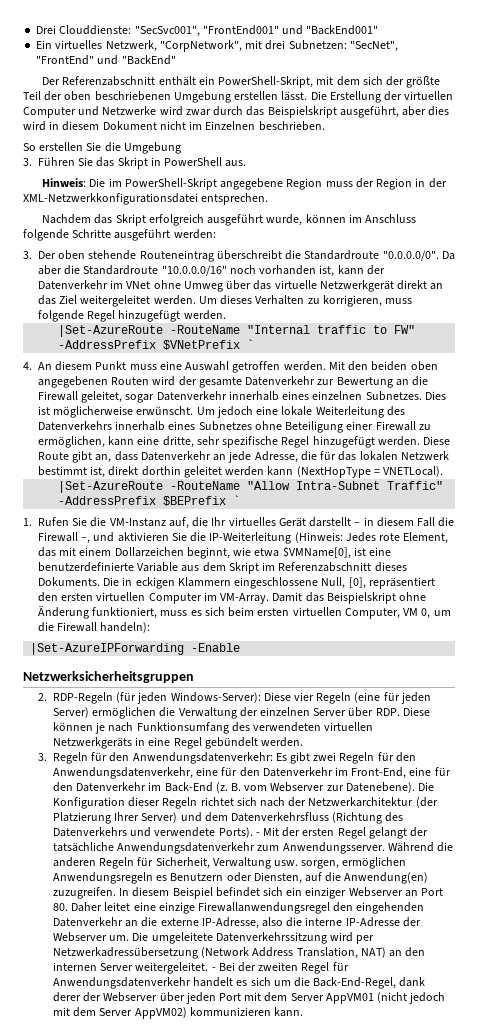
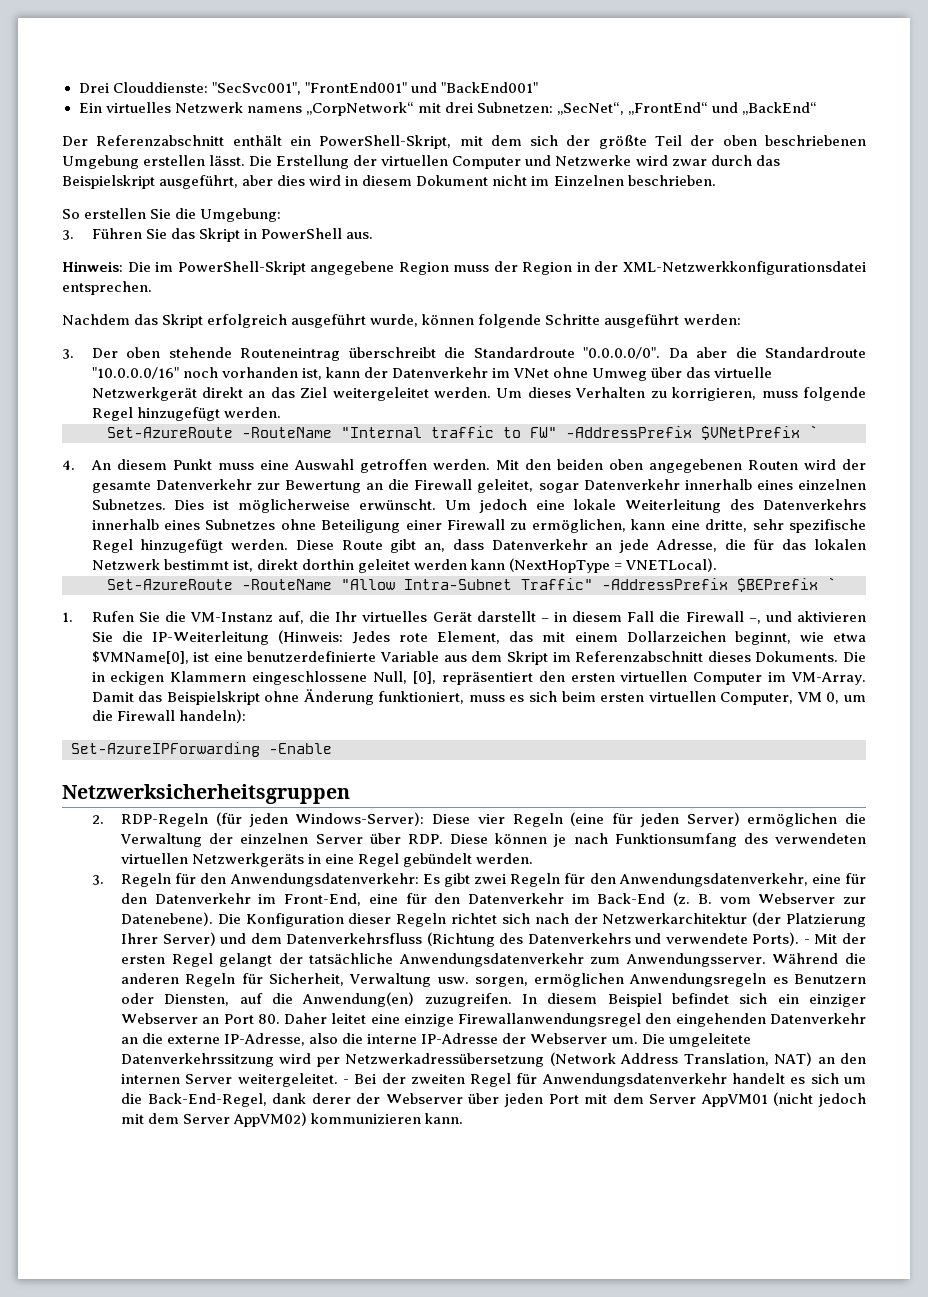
[105,40,398,52] [36,55,176,65] Netzwerk, "CorpNetwork", mit drei Subnetzen: "SecNet", "FrontEnd" und "BackEnd" -> [174,102,818,116] Netzwerk namens „CorpNetwork“ mit drei Subnetzen: „SecNet“, „FrontEnd“ und „BackEnd“
[123,142,181,154] Umgebung -> [200,208,282,222] Umgebung:
[348,214,417,223] im Anschluss -> (475, 319) none
[58,325,164,337] |Set-AzureRoute -> [107,427,233,438] Set-AzureRoute
[58,481,164,493] |Set-AzureRoute -> [107,579,233,590] Set-AzureRoute
[30,643,185,655] |Set-AzureIPForwarding -> [71,742,260,757] Set-AzureIPForwarding

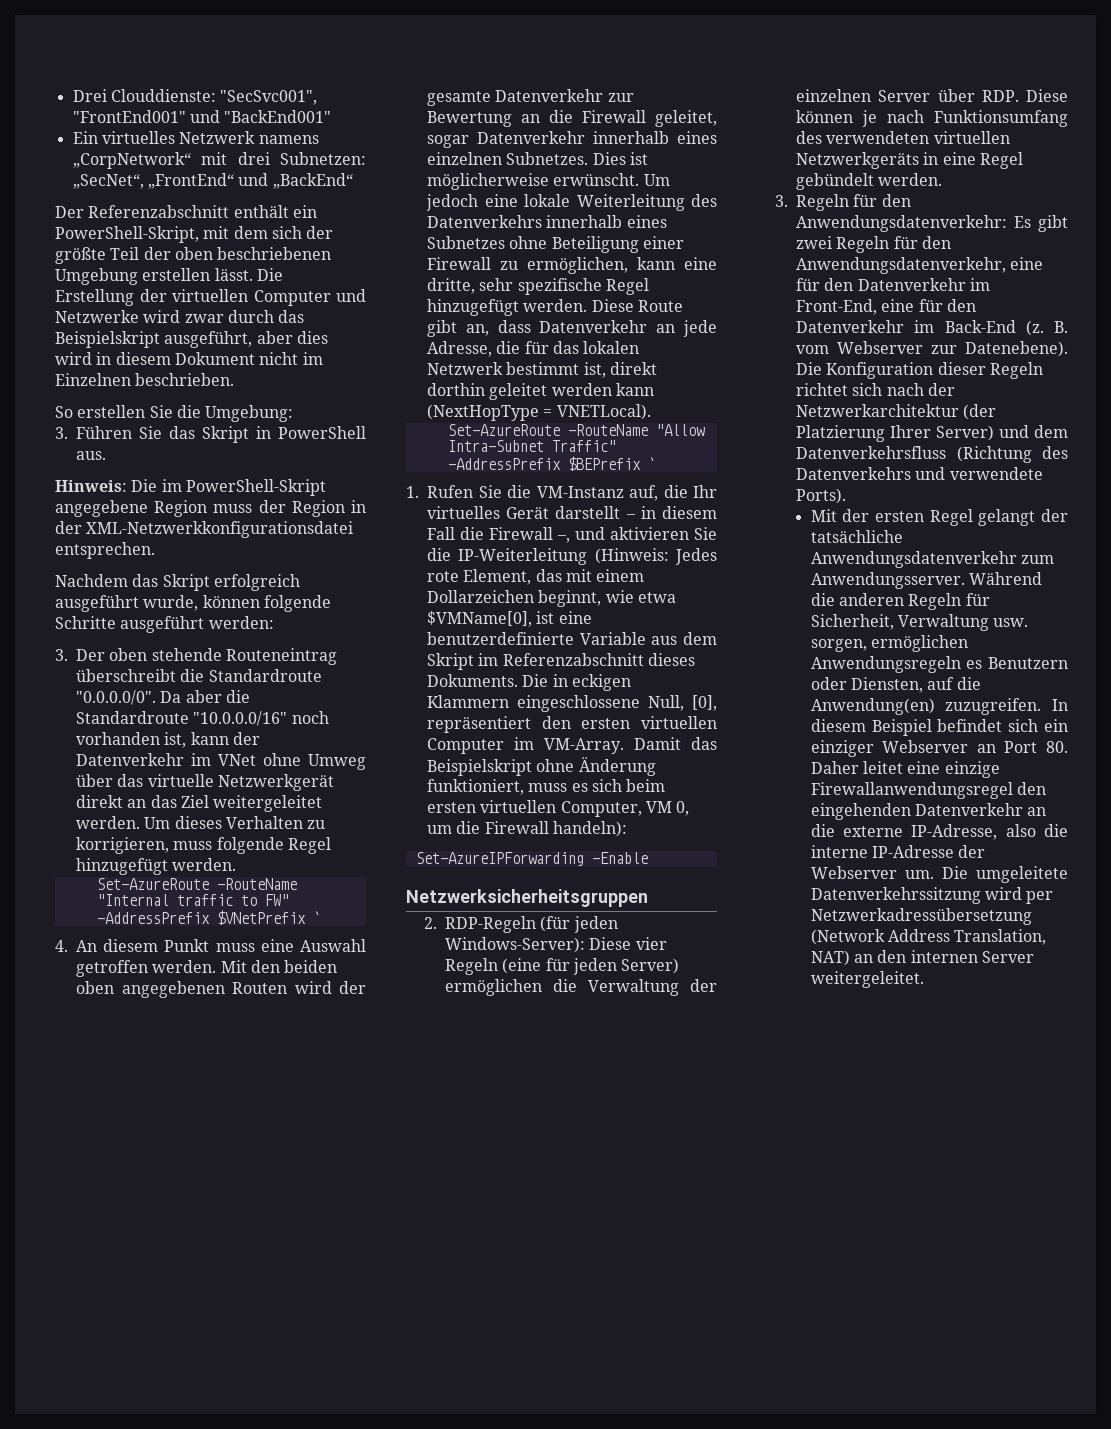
[803,939,810,944] - -> (847, 496) //
[342,1073,867,1087] [121,1092,866,1107] [121,1112,464,1127] - Bei der zweiten Regel für Anwendungsdatenverkehr handelt es sich um die Back-End-Regel, dank derer der Webserver über jeden Port mit dem Server AppVM01 (nicht jedoch mit dem Server AppVM02) kommunizieren kann. -> (924, 979) none

